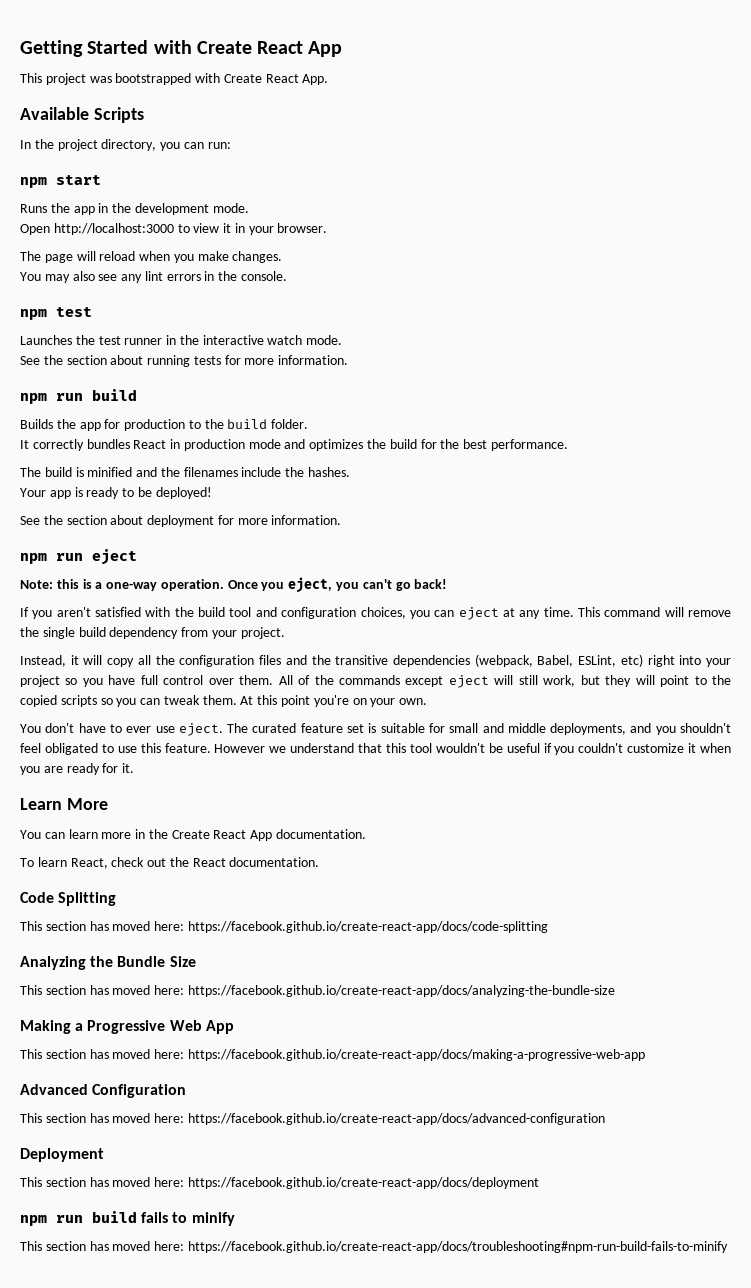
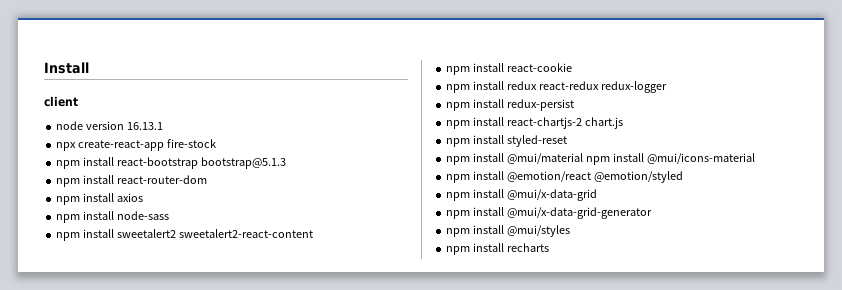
[20,40,343,57] [20,73,329,85] [20,107,144,123] [20,139,231,151] [20,175,101,188] [20,203,249,215] [20,223,328,235] [20,251,283,263] [20,271,288,283] [20,307,92,320] [20,335,343,345] [20,355,349,367] [20,389,137,404] [20,419,309,431] [20,439,568,451] [20,467,351,477] [20,487,212,499] [20,515,342,527] [20,549,137,565] [20,577,448,593] [20,607,732,620] [20,627,285,639] [20,654,731,667] [20,675,732,688] [20,695,428,707] [20,723,731,736] [20,743,731,755] [20,763,135,775] [20,798,108,810] [20,829,367,841] [20,857,320,869] [20,892,117,906] [20,921,548,933] [20,956,196,970] [20,985,615,997] [20,1020,234,1034] [20,1049,645,1061] [20,1084,187,1098] [20,1113,605,1125] [20,1148,104,1162] [20,1177,539,1189] [20,1211,235,1226] [20,1241,728,1253] Getting Started with Create React App // This project was bootstrapped with Create React App. // Available Scripts // In the project directory, you can run: // npm start // Runs the app in the development mode. // Open http://localhost:3000 to view it in your browser. // The page will reload when you make changes. // You may also see any lint errors in the console. // npm test // Launches the test runner in the interactive watch mode. // See the section about running tests for more information. // npm run build // Builds the app for production to the build folder. // It correctly bundles React in production mode and optimizes the build for the best performance. // The build is minified and the filenames include the hashes. // Your app is ready to be deployed! // See the section about deployment for more information. // npm run eject // Note: this is a one-way operation. Once you eject, you can't go back! // If you aren't satisfied with the build tool and configuration choices, you can eject at any time. This command will remove the single build dependency from your project. // Instead, it will copy all the configuration files and the transitive dependencies (webpack, Babel, ESLint, etc) right into your project so you have full control over them. All of the commands except eject will still work, but they will point to the copied scripts so you can tweak them. At this point you're on your own. // You don't have to ever use eject. The curated feature set is suitable for small and middle deployments, and you shouldn't feel obligated to use this feature. However we understand that this tool wouldn't be useful if you couldn't customize it when you are ready for it. // Learn More // You can learn more in the Create React App documentation. // To learn React, check out the React documentation. // Code Splitting // This section has moved here: https://facebook.github.io/create-react-app/docs/code-splitting // Analyzing the Bundle Size // This section has moved here: https://facebook.github.io/create-react-app/docs/analyzing-the-bundle-size // Making a Progressive Web App // This section has moved here: https://facebook.github.io/create-react-app/docs/making-a-progressive-web-app // Advanced Configuration // This section has moved here: https://facebook.github.io/create-react-app/docs/advanced-configuration // Deployment // This section has moved here: https://facebook.github.io/create-react-app/docs/deployment // npm run build fails to minify // This section has moved here: https://facebook.github.io/create-react-app/docs/troubleshooting#npm-run-build-fails-to-minify -> [44,62,89,74] [44,96,78,107] [56,121,164,130] [56,139,217,151] [56,157,287,169] [56,175,208,187] [56,193,144,205] [56,211,170,223] [56,229,314,241] [446,63,573,75] [446,81,667,93] [446,99,575,111] [446,117,624,129] [446,135,568,147] [446,153,755,165] [446,171,684,183] [446,189,598,201] [446,207,653,219] [446,225,571,237] [446,243,550,255] Install // client // node version 16.13.1 // npx create-react-app fire-stock // npm install react-bootstrap bootstrap@5.1.3 // npm install react-router-dom // npm install axios // npm install node-sass // npm install sweetalert2 sweetalert2-react-content // npm install react-cookie // npm install redux react-redux redux-logger // npm install redux-persist // npm install react-chartjs-2 chart.js // npm install styled-reset // npm install @mui/material npm install @mui/icons-material // npm install @emotion/react @emotion/styled // npm install @mui/x-data-grid // npm install @mui/x-data-grid-generator // npm install @mui/styles // npm install recharts

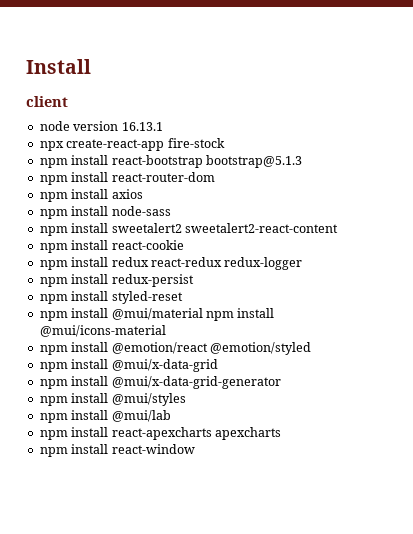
[446,117,624,129] // npm install react-chartjs-2 chart.js -> (194, 280) none
[507,243,550,252] recharts -> [111,410,171,422] [39,427,281,440] [39,444,195,457] @mui/lab // npm install react-apexcharts apexcharts // npm install react-window

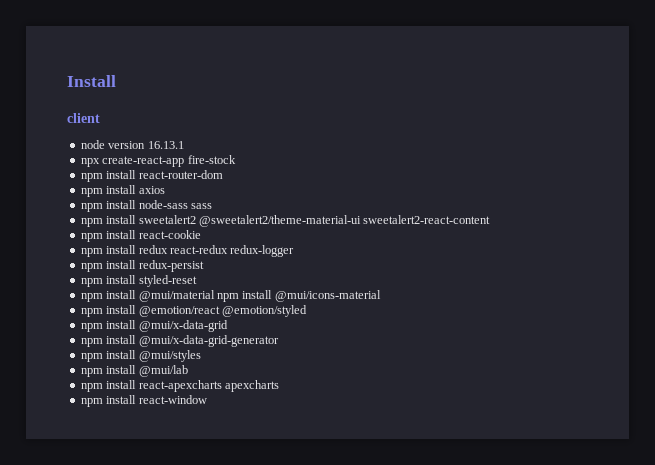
[39,155,302,168] // npm install react-bootstrap bootstrap@5.1.3 -> (236, 159) none
(171, 211) none -> [190,203,212,209] sass
(182, 228) none -> [198,215,361,227] @sweetalert2/theme-material-ui

